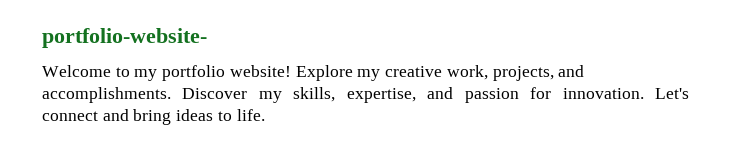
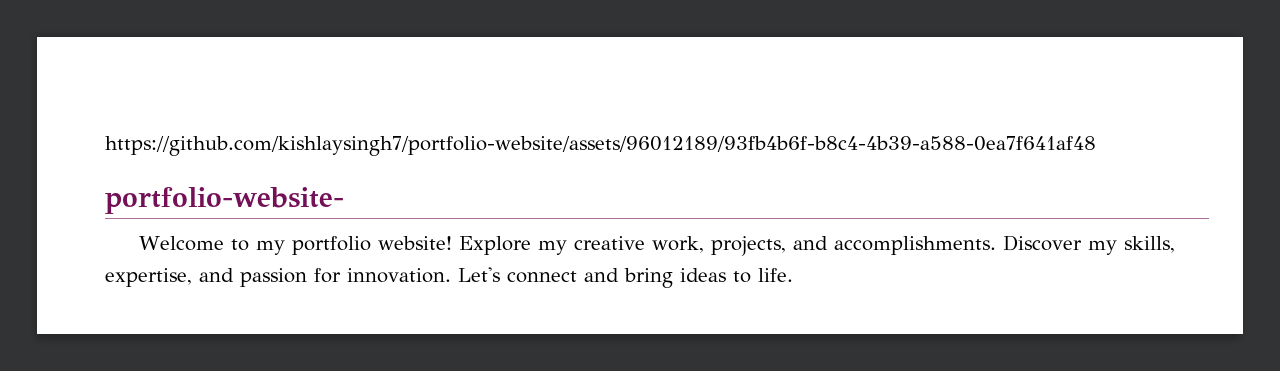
(42, 38) none -> [105,136,1096,156] https://github.com/kishlaysingh7/portfolio-website/assets/96012189/93fb4b6f-b8c4-4b39-a588-0ea7f641af48 //

